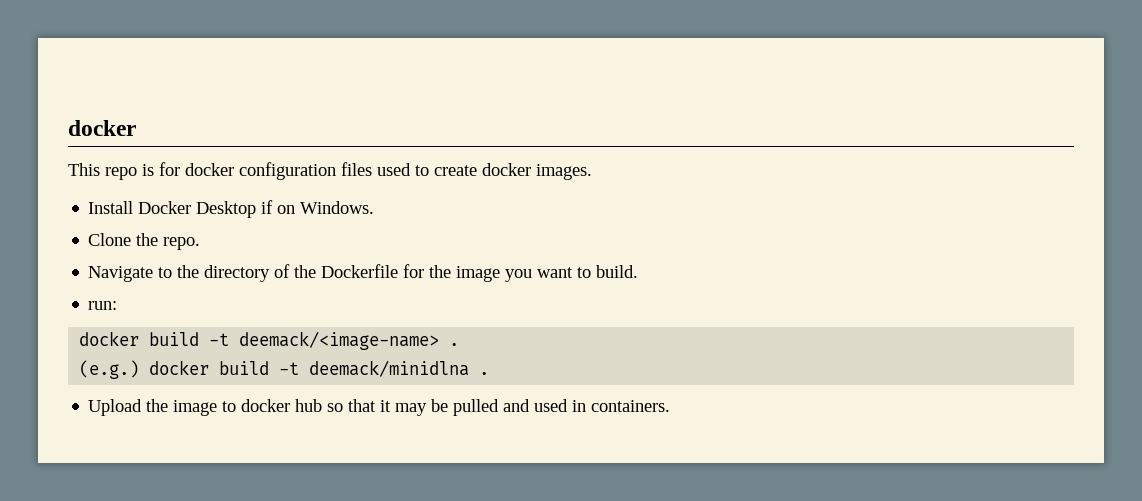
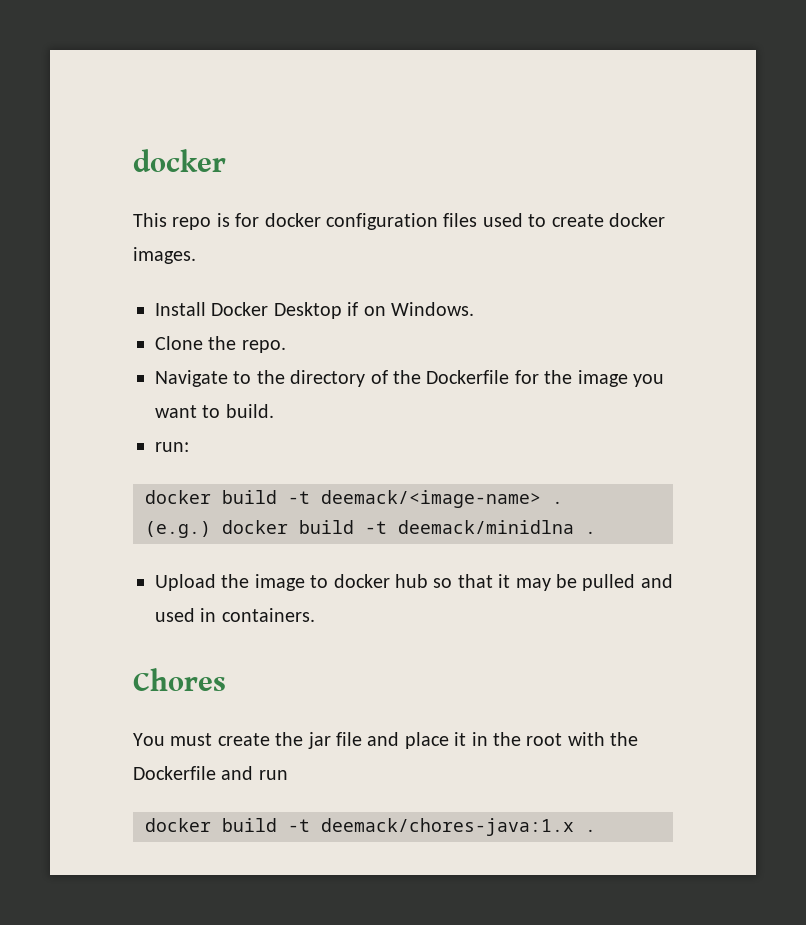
(671, 406) none -> [133,668,226,691] [133,732,639,749] [133,766,288,780] [145,818,596,836] // Chores // You must create the jar file and place it in the root with the Dockerfile and run // docker build -t deemack/chores-java:1.x .

